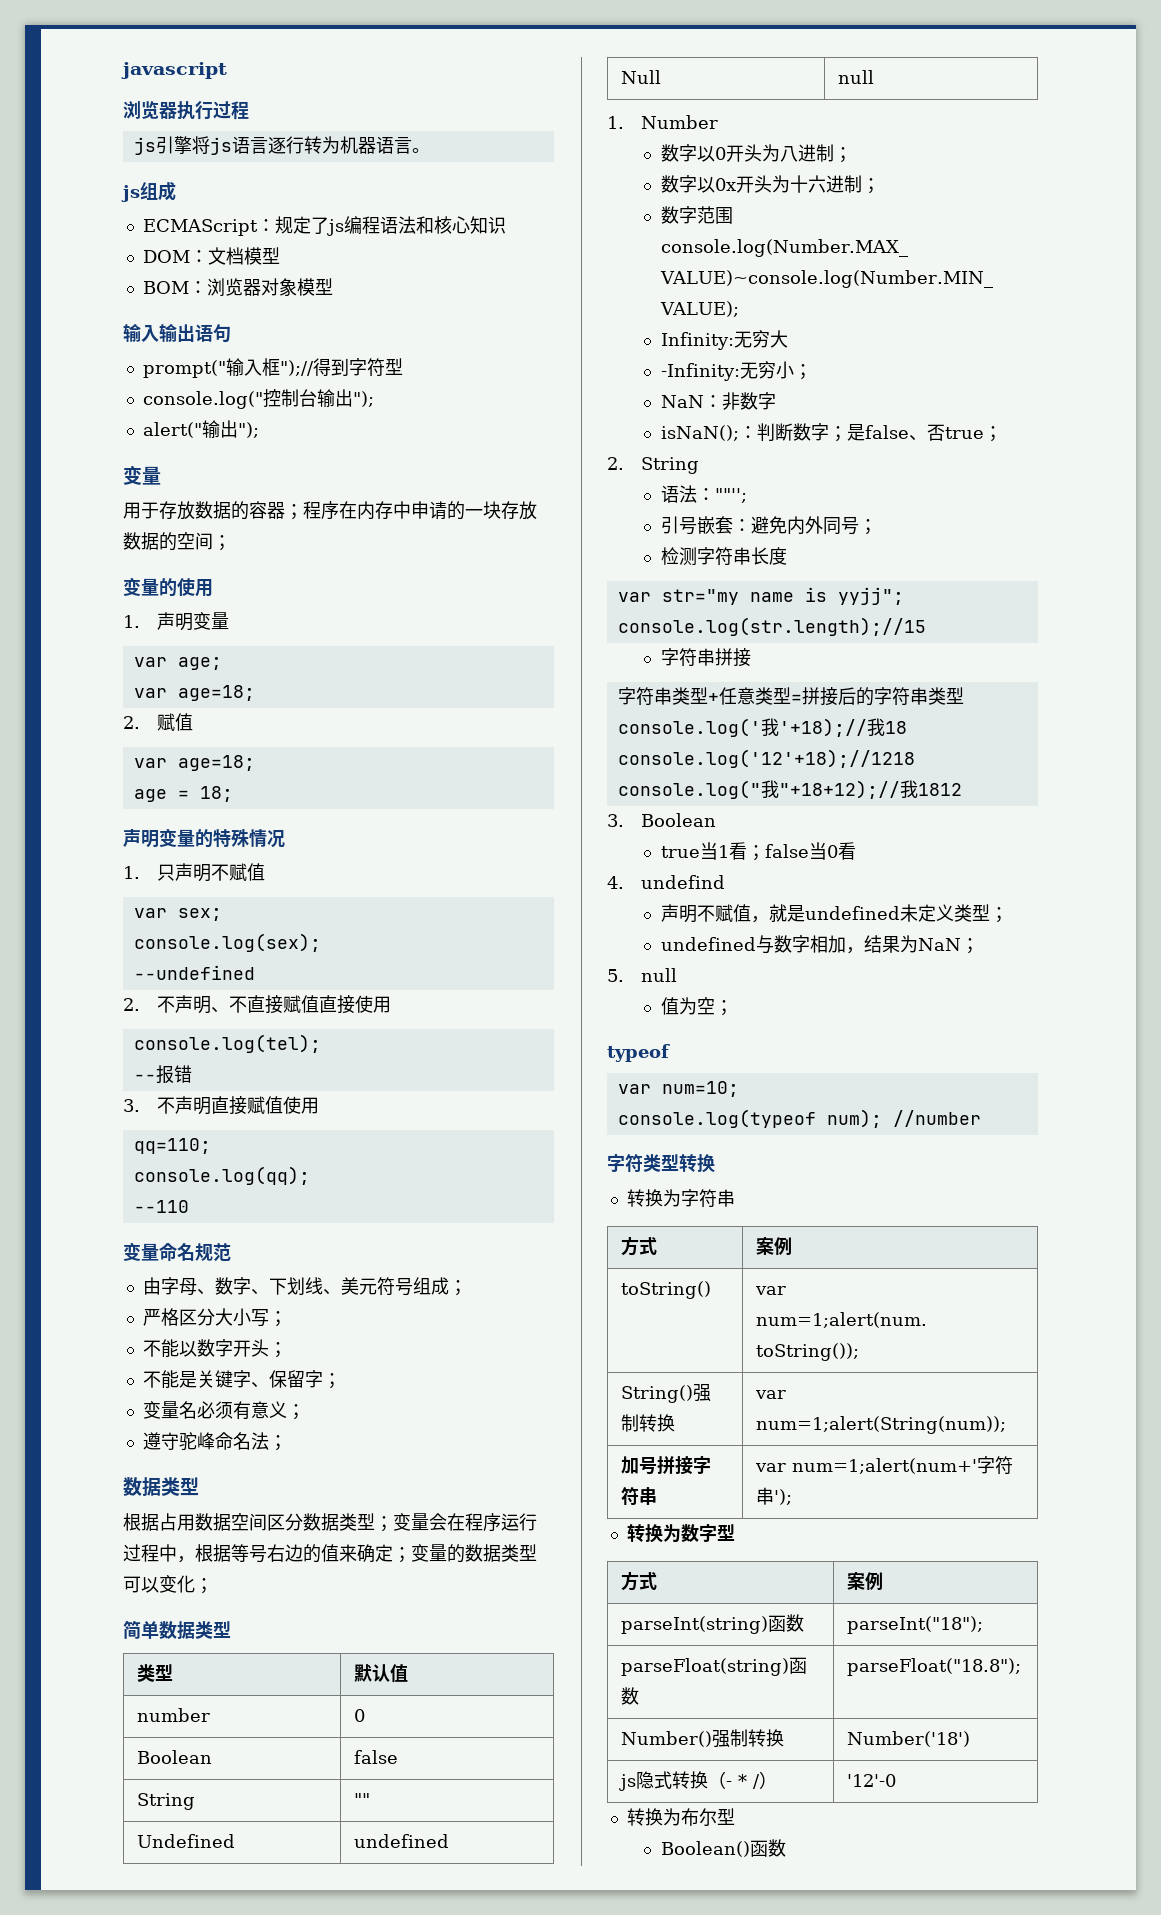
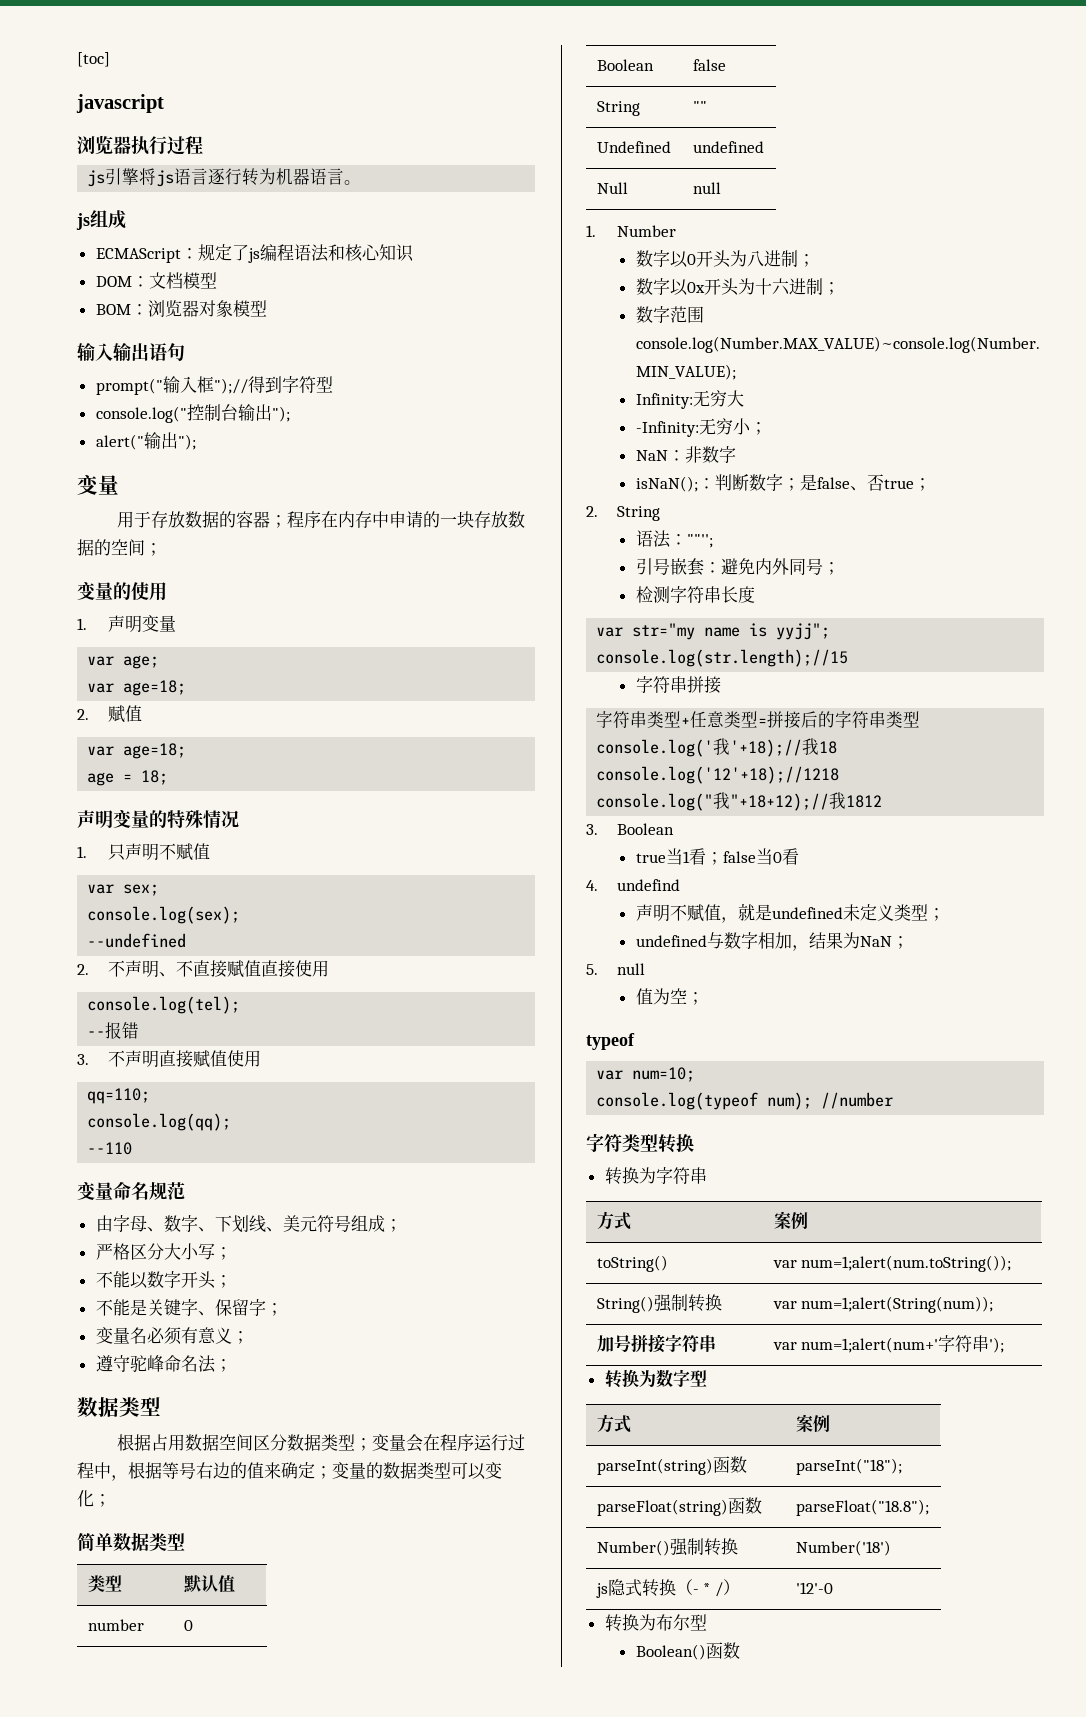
(121, 70) none -> [77,52,110,67] [toc] //

